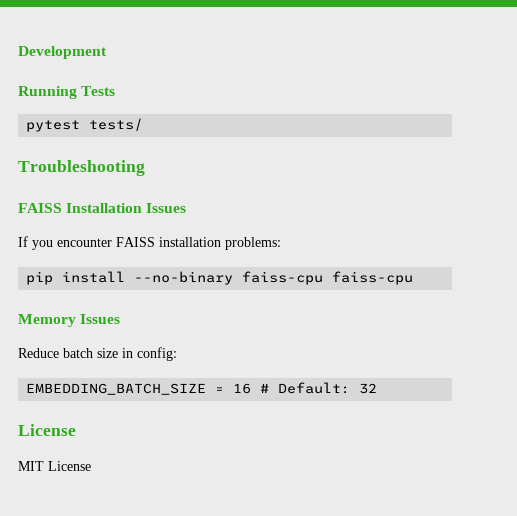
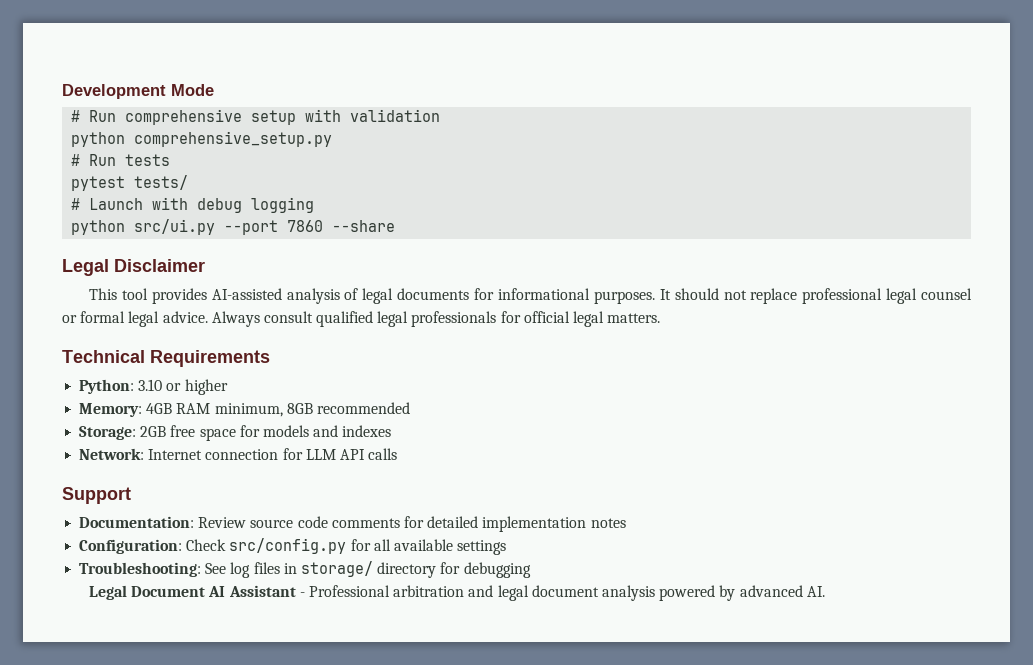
[18,86,116,99] [26,118,144,132] [18,160,145,176] [18,203,187,213] [18,236,281,250] [26,271,414,285] [18,314,121,327] [18,347,177,361] [26,382,378,395] [18,424,76,436] [18,461,91,471] // Running Tests // pytest tests/ // Troubleshooting // FAISS Installation Issues // If you encounter FAISS installation problems: // pip install --no-binary faiss-cpu faiss-cpu // Memory Issues // Reduce batch size in config: // EMBEDDING_BATCH_SIZE = 16 # Default: 32 // License // MIT License -> [171,84,214,96] [71,109,441,125] [71,131,333,147] [71,154,171,166] [71,175,189,191] [71,197,315,213] [71,219,396,235] [62,259,205,276] [89,288,973,304] [62,311,661,327] [62,350,270,367] [79,379,228,395] [79,402,410,417] [79,425,392,441] [79,448,398,460] [62,487,131,504] [79,516,626,532] [79,538,507,555] [79,561,531,578] [89,585,825,601] Mode // # Run comprehensive setup with validation // python comprehensive_setup.py // # Run tests // pytest tests/ // # Launch with debug logging // python src/ui.py --port 7860 --share // Legal Disclaimer // This tool provides AI-assisted analysis of legal documents for informational purposes. It should not replace professional legal counsel or formal legal advice. Always consult qualified legal professionals for official legal matters. // Technical Requirements // Python: 3.10 or higher // Memory: 4GB RAM minimum, 8GB recommended // Storage: 2GB free space for models and indexes // Network: Internet connection for LLM API calls // Support // Documentation: Review source code comments for detailed implementation notes // Configuration: Check src/config.py for all available settings // Troubleshooting: See log files in storage/ directory for debugging // Legal Document AI Assistant - Professional arbitration and legal document analysis powered by advanced AI.

